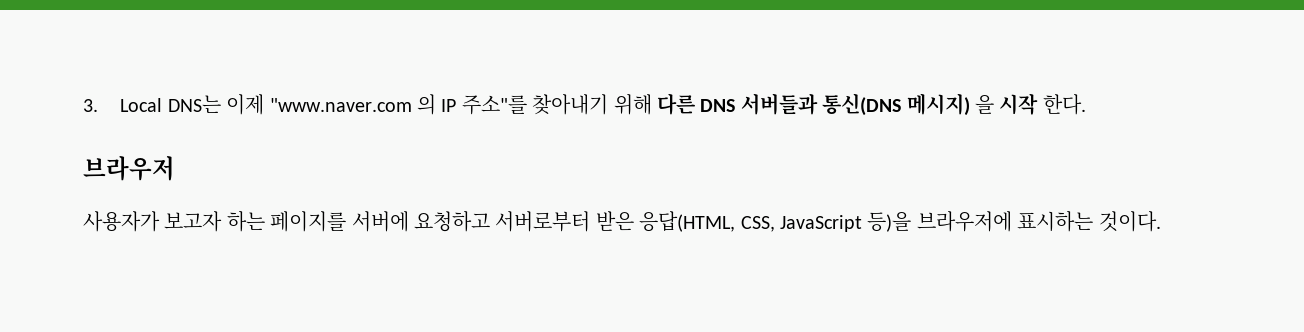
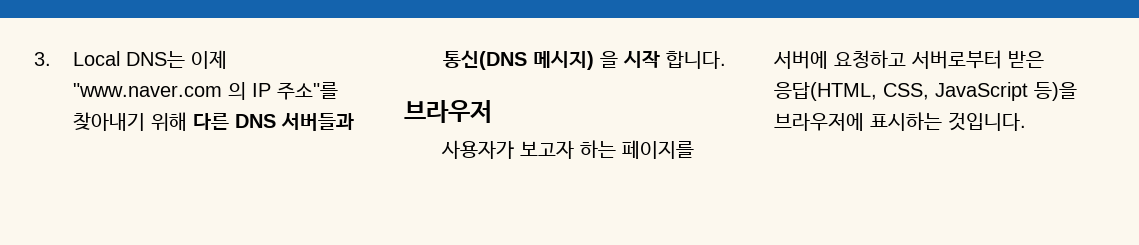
[1042,94,1086,115] 한다. -> [666,51,727,69] 합니다.
[1098,211,1161,232] 것이다. -> [948,112,1026,131] 것입니다.

